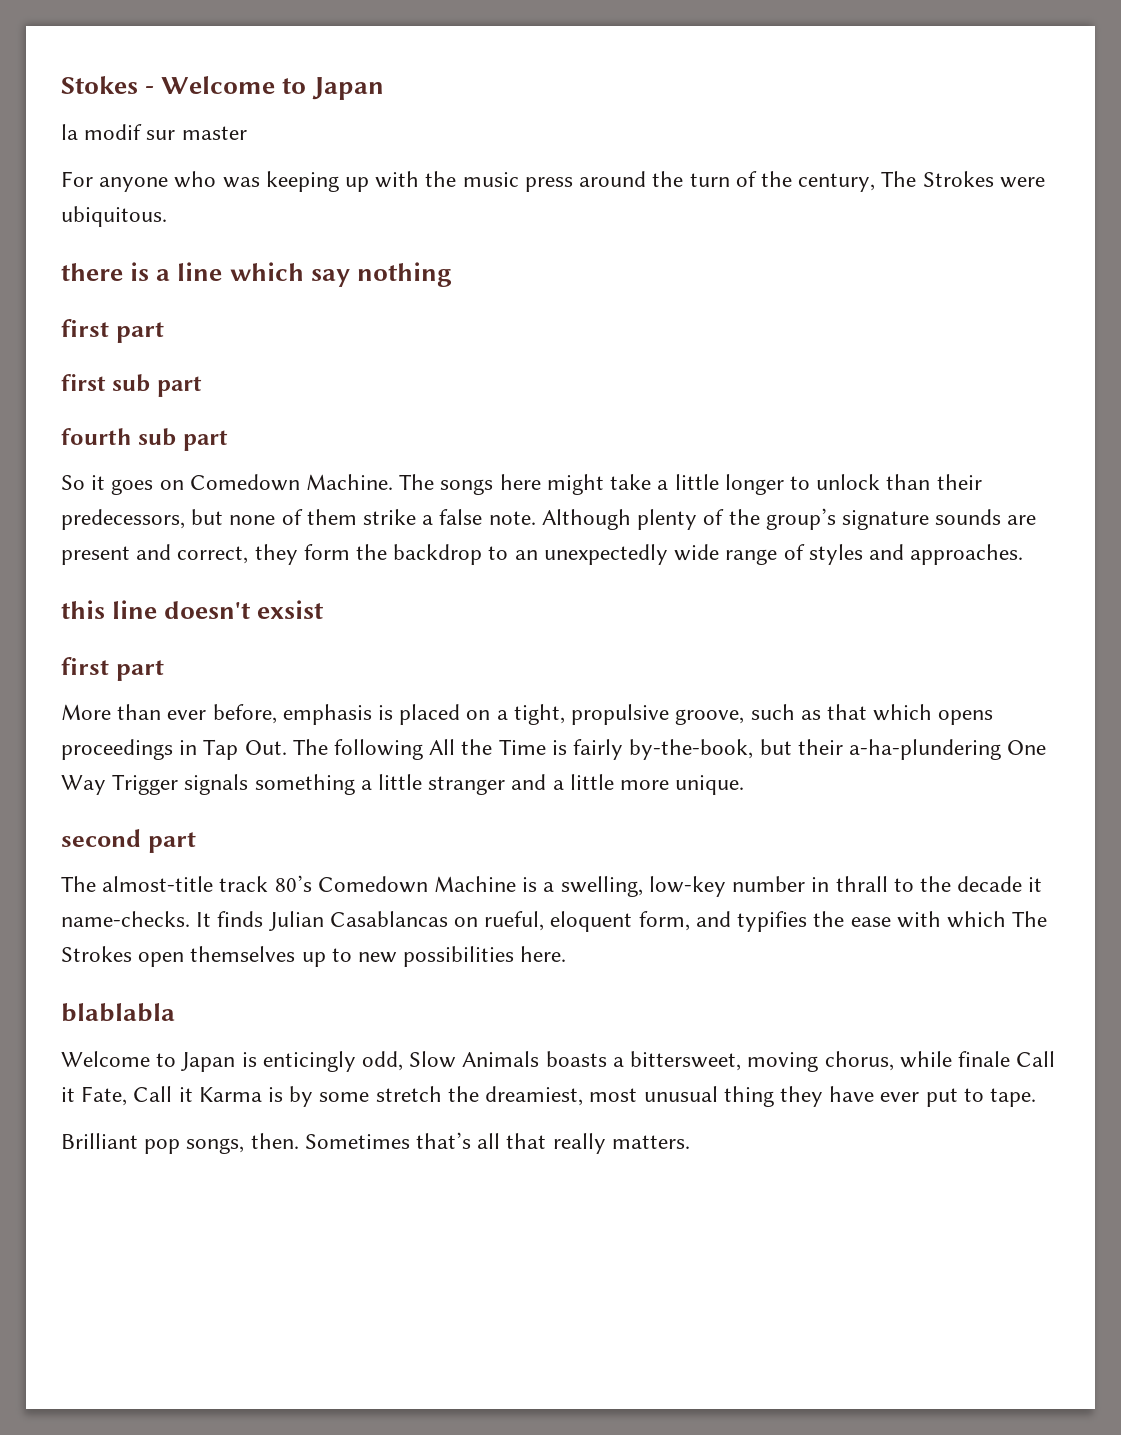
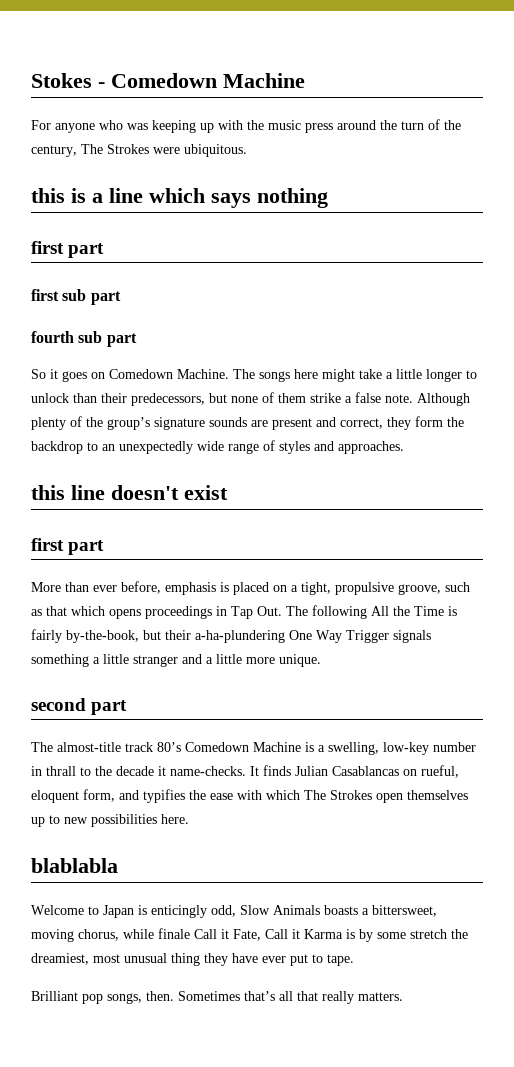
[161,76,384,100] [61,124,247,140] Welcome to Japan // la modif sur master -> [111,73,305,88] Comedown Machine
[61,263,123,281] there -> [31,188,65,203] this
[310,269,350,287] say -> [211,193,251,208] says
[257,600,325,619] exsist -> [184,485,228,500] exist

